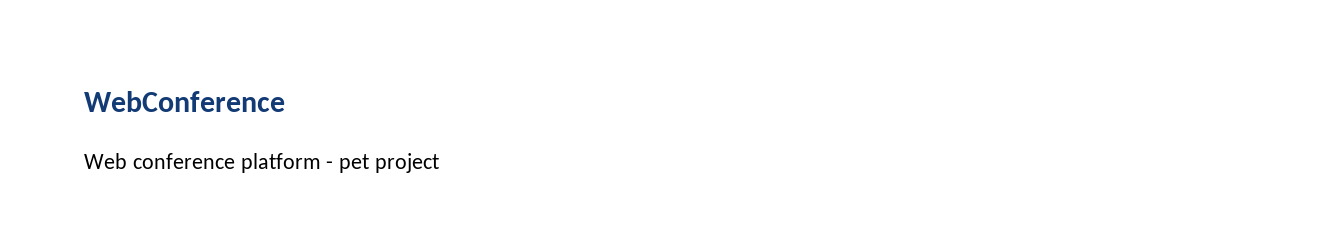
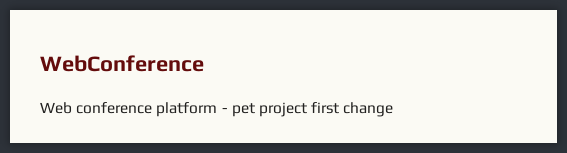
(440, 163) none -> [311,102,394,117] first change

